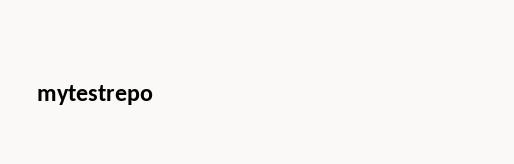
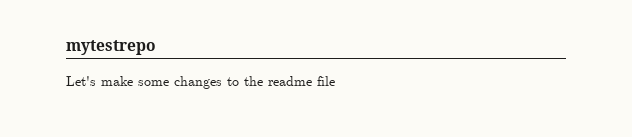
(153, 95) none -> [66,76,335,89] // Let's make some changes to the readme file

